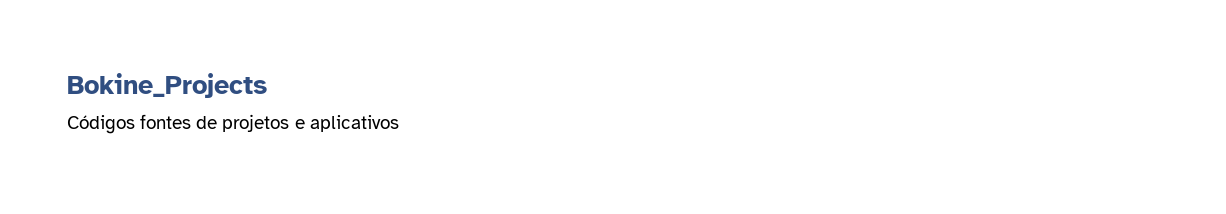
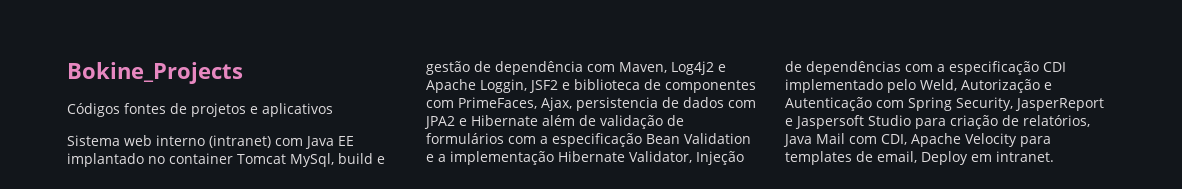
(399, 123) none -> [67,135,354,149] [67,153,385,167] [426,61,726,75] [426,79,756,93] [426,97,756,111] [424,115,684,129] [426,133,751,147] [426,151,744,165] [785,61,1066,75] [785,79,1052,93] [785,97,1104,111] [785,115,1090,129] [783,133,1051,147] [785,151,1054,165] // Sistema web interno (intranet) com Java EE implantado no container Tomcat MySql, build e gestão de dependência com Maven, Log4j2 e Apache Loggin, JSF2 e biblioteca de componentes com PrimeFaces, Ajax, persistencia de dados com JPA2 e Hibernate além de validação de formulários com a especificação Bean Validation e a implementação Hibernate Validator, Injeção de dependências com a especificação CDI implementado pelo Weld, Autorização e Autenticação com Spring Security, JasperReport e Jaspersoft Studio para criação de relatórios, Java Mail com CDI, Apache Velocity para templates de email, Deploy em intranet.

